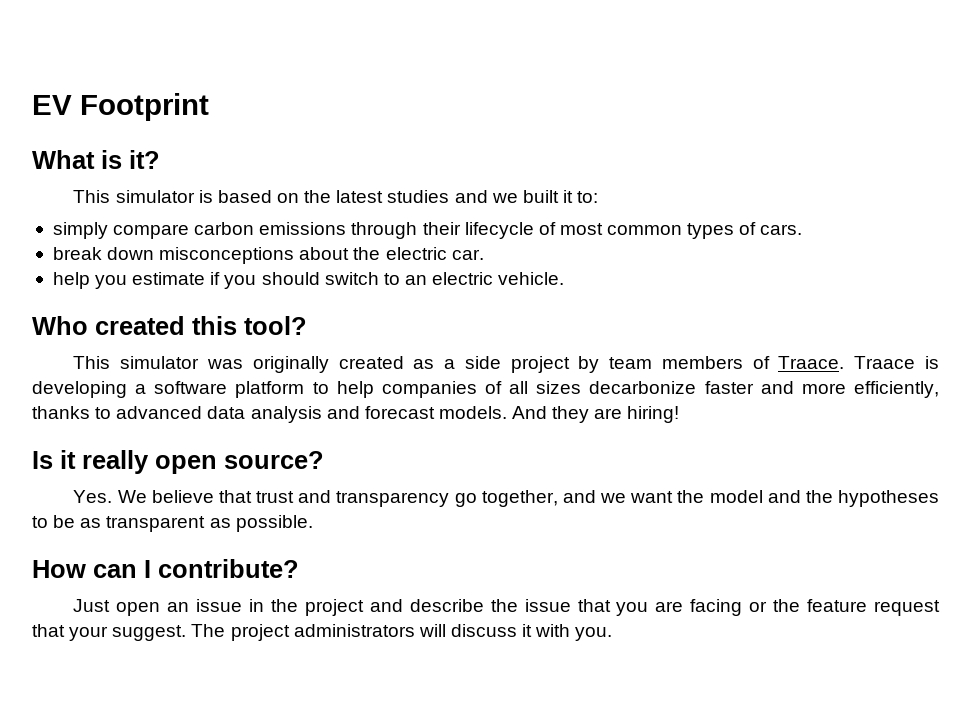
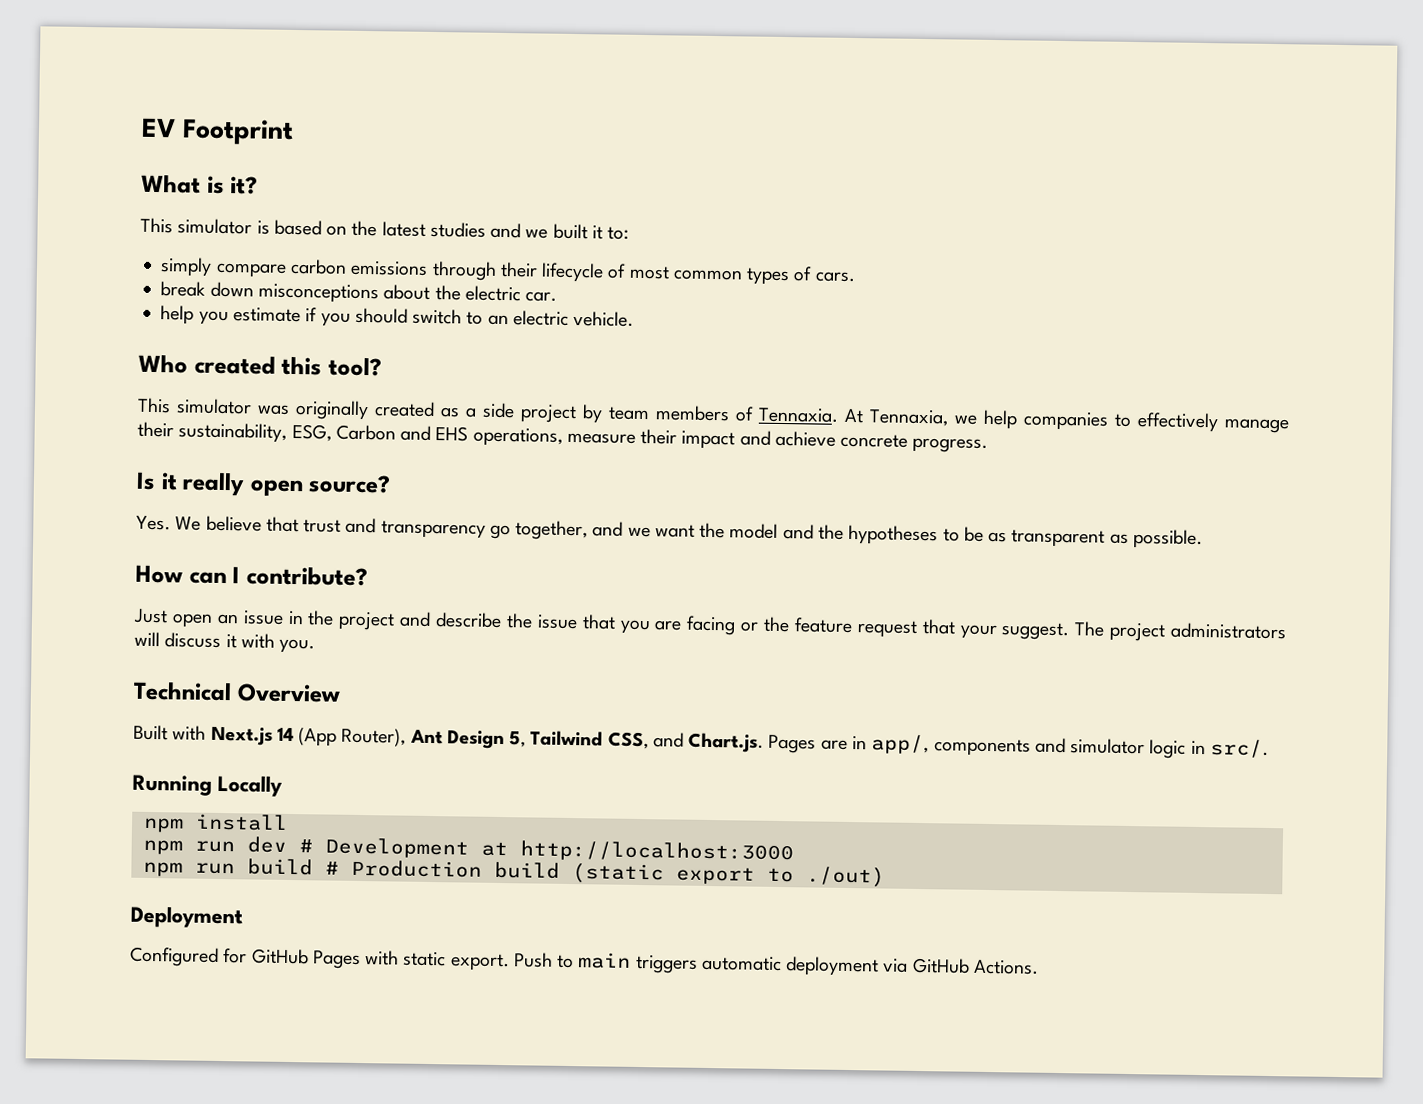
[778,356,939,369] [32,381,939,398] [32,406,680,423] Traace. Traace is developing a software platform to help companies of all sizes decarbonize faster and more efficiently, thanks to advanced data analysis and forecast models. And they are hiring! -> [758,407,1289,434] [137,421,989,453] Tennaxia. At Tennaxia, we help companies to effectively manage their sustainability, ESG, Carbon and EHS operations, measure their impact and achieve concrete progress.
(613, 634) none -> [133,681,341,703] [133,724,1269,759] [132,774,283,797] [142,813,288,833] [142,836,794,864] [142,858,885,888] [130,905,243,929] [130,946,1039,977] // Technical Overview // Built with Next.js 14 (App Router), Ant Design 5, Tailwind CSS, and Chart.js. Pages are in app/, components and simulator logic in src/. // Running Locally // npm install // npm run dev # Development at http://localhost:3000 // npm run build # Production build (static export to ./out) // Deployment // Configured for GitHub Pages with static export. Push to main triggers automatic deployment via GitHub Actions.

